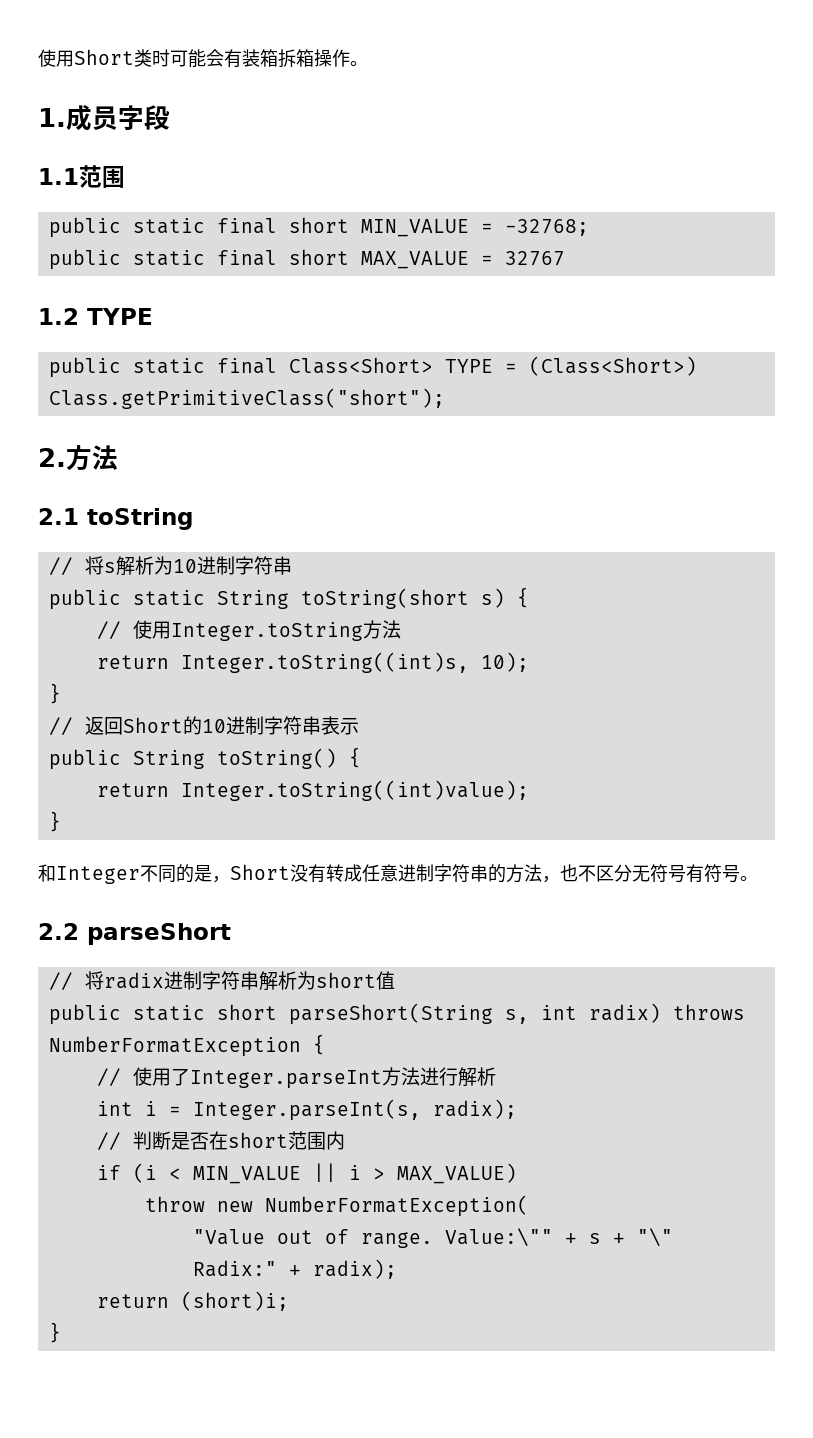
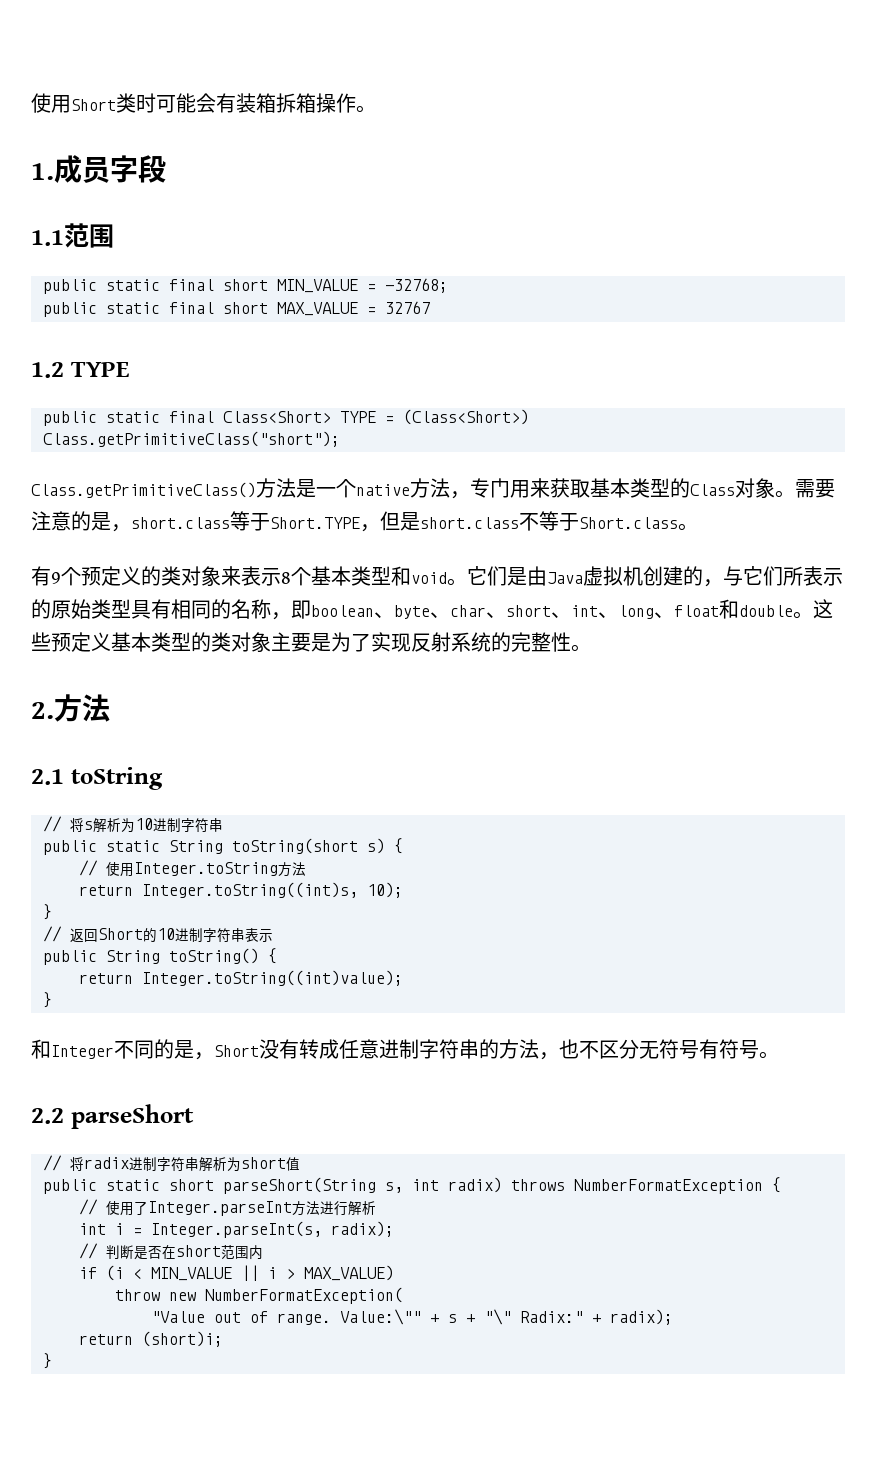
(445, 398) none -> [31,478,835,499] [31,511,698,532] [31,566,843,587] [31,599,833,620] [31,632,591,652] // Class.getPrimitiveClass()方法是一个native方法，专门用来获取基本类型的Class对象。需要注意的是，short.class等于Short.TYPE，但是short.class不等于Short.class。 // 有9个预定义的类对象来表示8个基本类型和void。它们是由Java虚拟机创建的，与它们所表示的原始类型具有相同的名称，即boolean、byte、char、short、int、long、float和double。这些预定义基本类型的类对象主要是为了实现反射系统的完整性。

